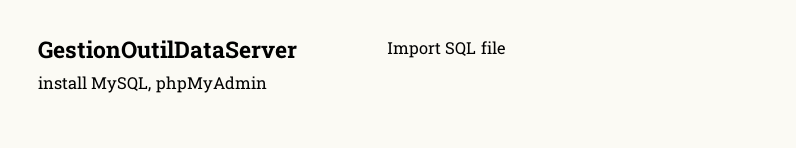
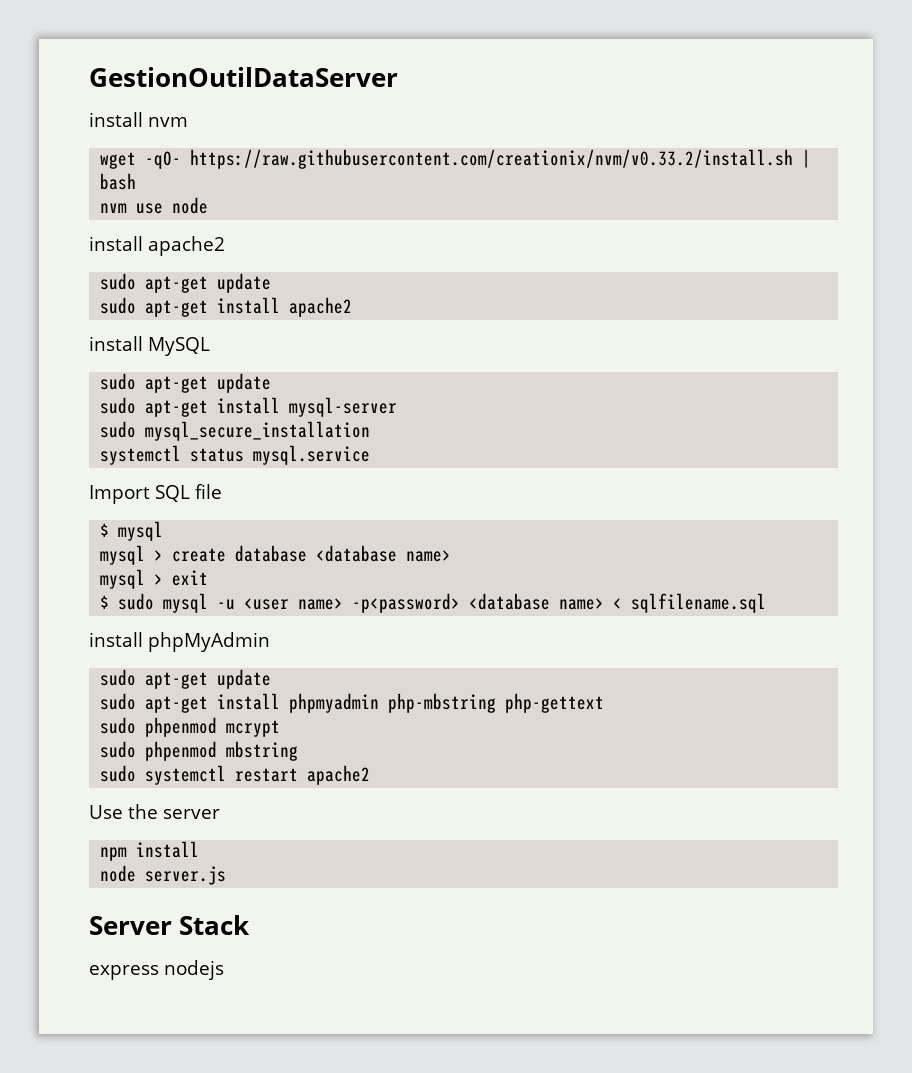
[91,76,267,93] [387,41,506,58] MySQL, phpMyAdmin // Import SQL file -> [148,117,188,127] [100,149,812,169] [100,173,137,190] [100,197,209,214] [89,236,225,256] [100,273,272,293] [100,297,353,317] [89,336,210,356] [100,373,272,393] [100,397,398,417] [100,421,371,441] [100,445,371,465] [89,484,222,504] [100,521,164,541] [100,545,452,565] [100,569,209,589] [100,593,767,613] [89,632,270,652] [100,669,272,689] [100,693,605,713] [100,717,281,737] [100,741,299,761] [100,765,371,785] [89,804,220,819] [100,841,200,861] [100,865,227,885] [89,915,251,935] [89,960,224,980] nvm // wget -qO- https://raw.githubusercontent.com/creationix/nvm/v0.33.2/install.sh | bash // nvm use node // install apache2 // sudo apt-get update // sudo apt-get install apache2 // install MySQL // sudo apt-get update // sudo apt-get install mysql-server // sudo mysql_secure_installation // systemctl status mysql.service // Import SQL file // $ mysql // mysql > create database <database name> // mysql > exit // $ sudo mysql -u <user name> -p<password> <database name> < sqlfilename.sql // install phpMyAdmin // sudo apt-get update // sudo apt-get install phpmyadmin php-mbstring php-gettext // sudo phpenmod mcrypt // sudo phpenmod mbstring // sudo systemctl restart apache2 // Use the server // npm install // node server.js // Server Stack // express nodejs

